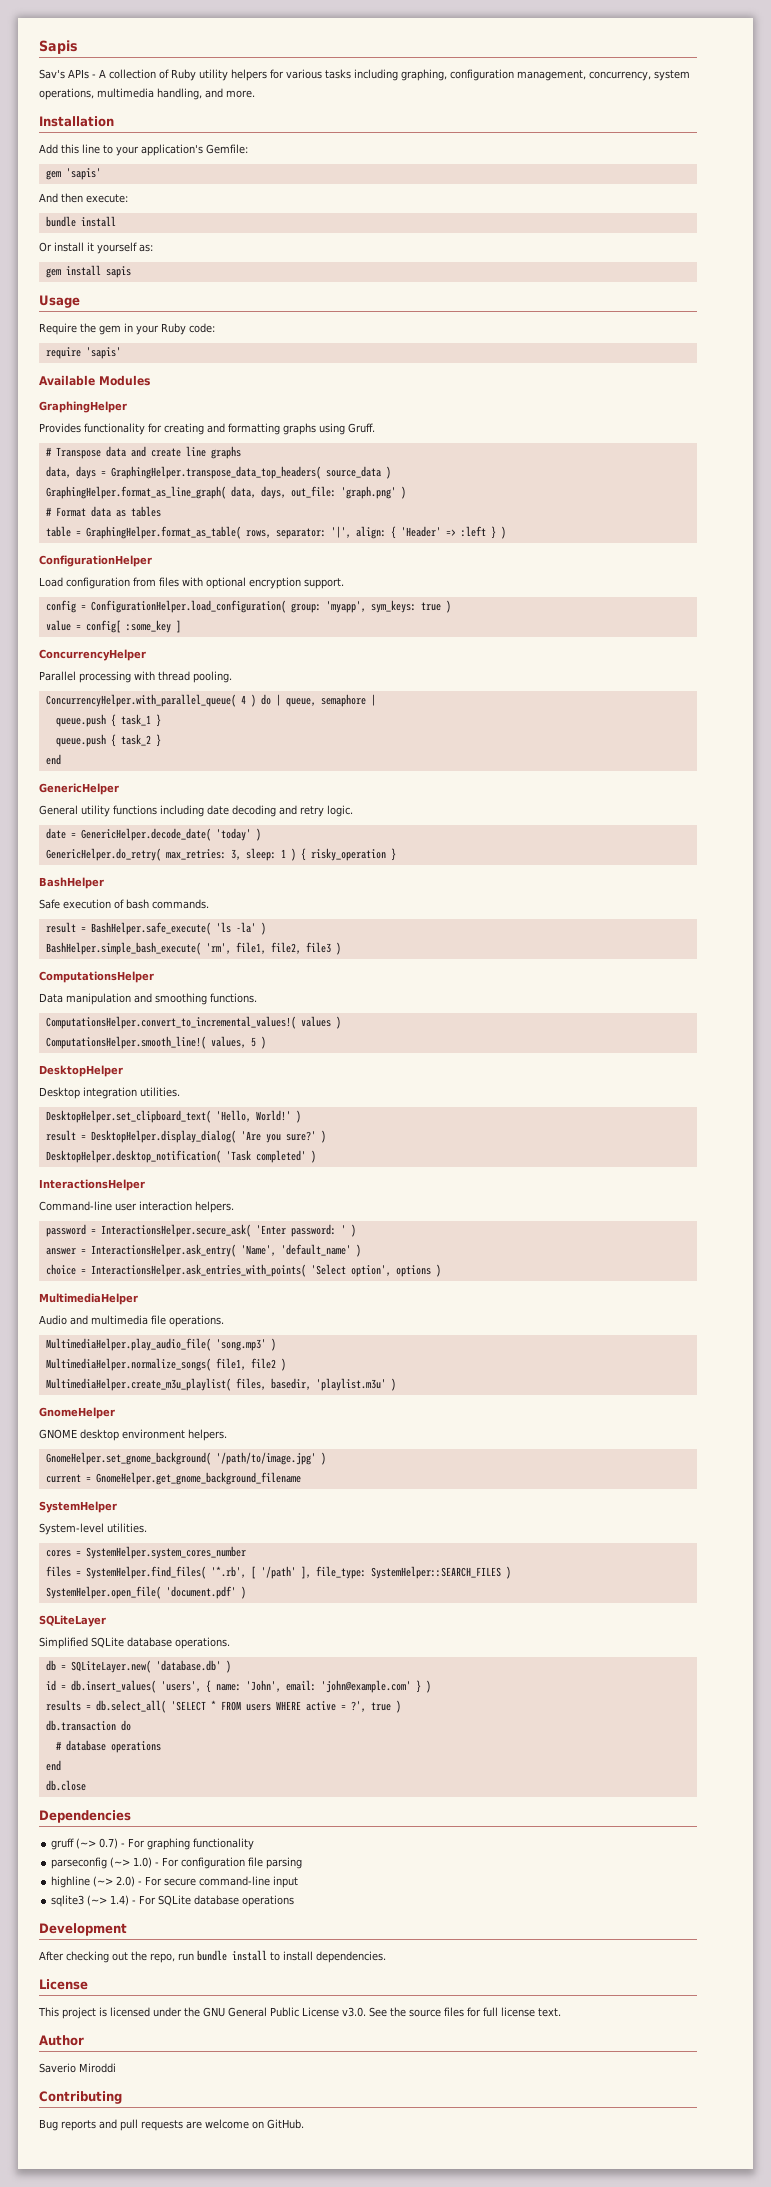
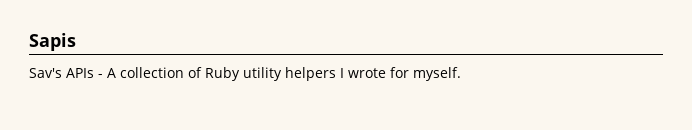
[270,69,690,81] [39,88,255,100] [39,116,114,127] [39,144,248,156] [45,168,101,180] [39,193,128,203] [45,216,116,227] [39,242,153,254] [45,265,131,278] [39,295,80,308] [39,323,215,335] [45,347,121,359] [39,375,150,386] [39,401,127,413] [39,423,375,435] [45,446,241,459] [45,466,391,479] [45,486,406,499] [45,506,161,517] [45,526,506,539] [39,555,152,567] [39,577,344,589] [45,600,451,613] [45,620,181,633] [39,649,146,661] [39,671,232,683] [45,694,376,707] [55,714,161,727] [55,734,161,747] [45,754,61,765] [39,783,119,795] [39,805,353,817] [45,828,261,841] [45,848,396,861] [39,877,104,889] [39,899,209,909] [45,922,266,935] [45,942,341,955] [39,971,154,983] [39,993,257,1005] [45,1016,341,1029] [45,1036,266,1049] [39,1065,123,1077] [39,1087,180,1099] [45,1110,301,1123] [45,1130,326,1143] [45,1150,316,1163] [39,1179,145,1191] [39,1201,234,1213] [45,1224,356,1237] [45,1244,361,1257] [45,1264,441,1277] [39,1293,138,1305] [39,1315,224,1327] [45,1338,276,1351] [45,1358,286,1371] [45,1378,396,1391] [39,1407,115,1419] [39,1429,227,1441] [45,1452,326,1465] [45,1472,301,1485] [39,1501,117,1513] [39,1523,147,1535] [45,1546,246,1559] [45,1566,511,1579] [45,1586,246,1599] [39,1615,106,1627] [39,1637,230,1649] [45,1660,231,1673] [45,1680,431,1693] [45,1700,401,1713] [45,1720,131,1731] [55,1740,161,1753] [45,1760,61,1771] [45,1780,86,1791] [39,1810,131,1823] [51,1838,255,1850] [51,1857,303,1869] [51,1876,299,1888] [51,1895,295,1907] [39,1923,127,1936] [39,1950,386,1963] [39,1979,88,1990] [38,2007,561,2019] [39,2035,84,2046] [39,2063,116,2073] [39,2091,122,2104] [39,2119,304,2131] for various tasks including graphing, configuration management, concurrency, system operations, multimedia handling, and more. // Installation // Add this line to your application's Gemfile: // gem 'sapis' // And then execute: // bundle install // Or install it yourself as: // gem install sapis // Usage // Require the gem in your Ruby code: // require 'sapis' // Available Modules // GraphingHelper // Provides functionality for creating and formatting graphs using Gruff. // # Transpose data and create line graphs // data, days = GraphingHelper.transpose_data_top_headers( source_data ) // GraphingHelper.format_as_line_graph( data, days, out_file: 'graph.png' ) // # Format data as tables // table = GraphingHelper.format_as_table( rows, separator: '|', align: { 'Header' => :left } ) // ConfigurationHelper // Load configuration from files with optional encryption support. // config = ConfigurationHelper.load_configuration( group: 'myapp', sym_keys: true ) // value = config[ :some_key ] // ConcurrencyHelper // Parallel processing with thread pooling. // ConcurrencyHelper.with_parallel_queue( 4 ) do | queue, semaphore | // queue.push { task_1 } // queue.push { task_2 } // end // GenericHelper // General utility functions including date decoding and retry logic. // date = GenericHelper.decode_date( 'today' ) // GenericHelper.do_retry( max_retries: 3, sleep: 1 ) { risky_operation } // BashHelper // Safe execution of bash commands. // result = BashHelper.safe_execute( 'ls -la' ) // BashHelper.simple_bash_execute( 'rm', file1, file2, file3 ) // ComputationsHelper // Data manipulation and smoothing functions. // ComputationsHelper.convert_to_incremental_values!( values ) // ComputationsHelper.smooth_line!( values, 5 ) // DesktopHelper // Desktop integration utilities. // DesktopHelper.set_clipboard_text( 'Hello, World!' ) // result = DesktopHelper.display_dialog( 'Are you sure?' ) // DesktopHelper.desktop_notification( 'Task completed' ) // InteractionsHelper // Command-line user interaction helpers. // password = InteractionsHelper.secure_ask( 'Enter password: ' ) // answer = InteractionsHelper.ask_entry( 'Name', 'default_name' ) // choice = InteractionsHelper.ask_entries_with_points( 'Select option', options ) // MultimediaHelper // Audio and multimedia file operations. // MultimediaHelper.play_audio_file( 'song.mp3' ) // MultimediaHelper.normalize_songs( file1, file2 ) // MultimediaHelper.create_m3u_playlist( files, basedir, 'playlist.m3u' ) // GnomeHelper // GNOME desktop environment helpers. // GnomeHelper.set_gnome_background( '/path/to/image.jpg' ) // current = GnomeHelper.get_gnome_background_filename // SystemHelper // System-level utilities. // cores = SystemHelper.system_cores_number // files = SystemHelper.find_files( '*.rb', [ '/path' ], file_type: SystemHelper::SEARCH_FILES ) // SystemHelper.open_file( 'document.pdf' ) // SQLiteLayer // Simplified SQLite database operations. // db = SQLiteLayer.new( 'database.db' ) // id = db.insert_values( 'users', { name: 'John', email: 'john@example.com' } ) // results = db.select_all( 'SELECT * FROM users WHERE active = ?', true ) // db.transaction do // # database operations // end // db.close // Dependencies // gruff (~> 0.7) - For graphing functionality // parseconfig (~> 1.0) - For configuration file parsing // highline (~> 2.0) - For secure command-line input // sqlite3 (~> 1.4) - For SQLite database operations // Development // After checking out the repo, run bundle install to install dependencies. // License // This project is licensed under the GNU General Public License v3.0. See the source files for full license text. // Author // Saverio Miroddi // Contributing // Bug reports and pull requests are welcome on GitHub. -> [340,67,461,81] I wrote for myself.

